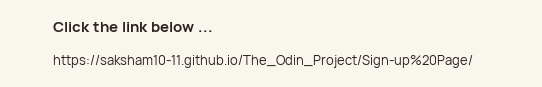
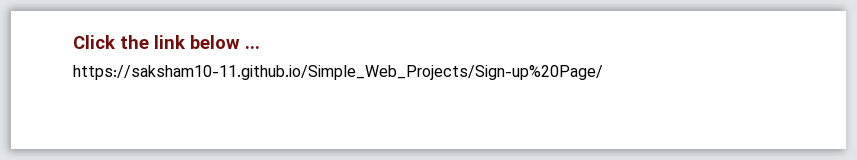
[53,55,473,68] https://saksham10-11.github.io/The_Odin_Project/Sign-up%20Page/ -> [73,65,603,80] https://saksham10-11.github.io/Simple_Web_Projects/Sign-up%20Page/

